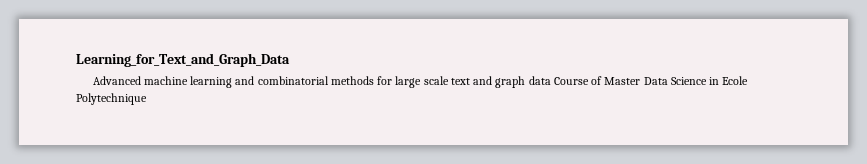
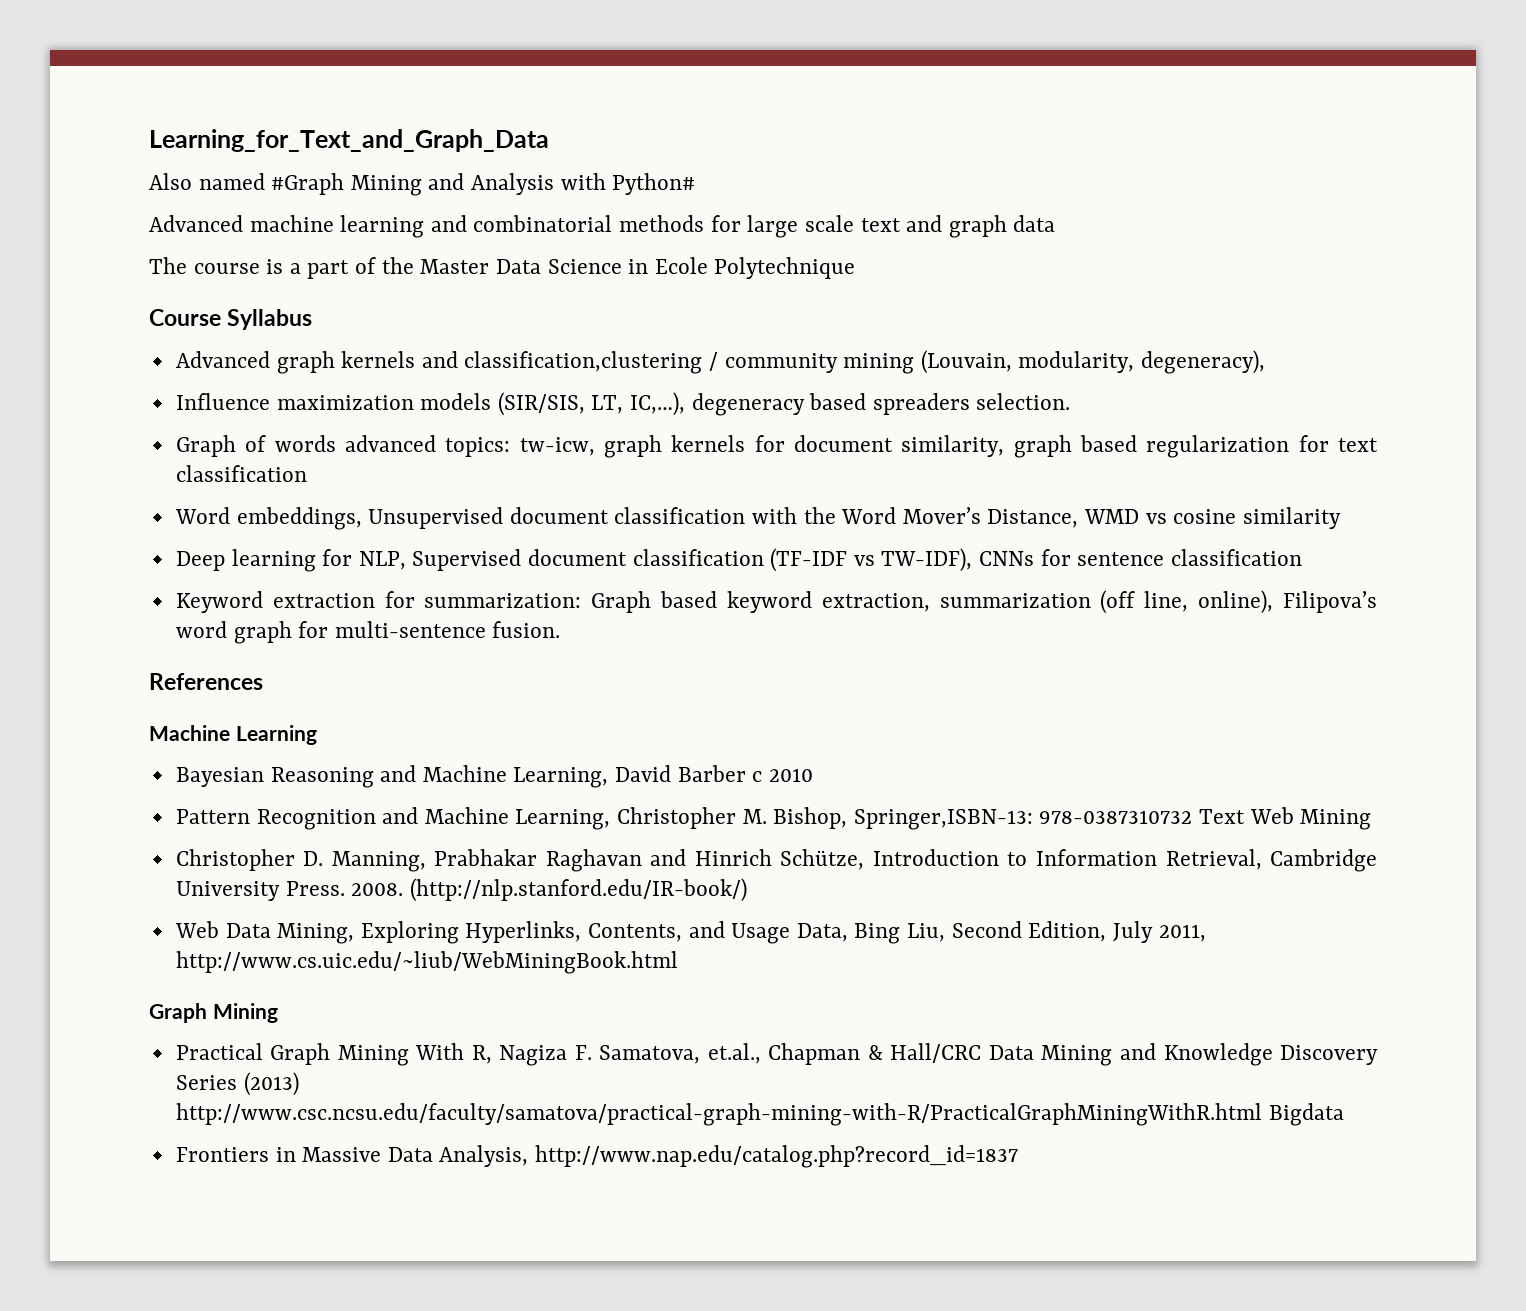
(290, 60) none -> [149,173,696,196] // Also named #Graph Mining and Analysis with Python#
[553,76,603,85] Course of -> [149,257,414,279] // The course is a part of the
(147, 99) none -> [149,309,313,330] [175,350,1266,374] [175,392,1071,416] [175,435,1378,458] [175,465,307,482] [174,507,1341,530] [175,548,1302,572] [175,590,1377,614] [175,621,561,644] [149,673,263,690] [149,725,317,745] [175,765,813,788] [175,807,1372,830] [175,849,1378,872] [175,878,747,902] [174,921,1206,944] [175,951,678,974] [149,1003,278,1023] [175,1043,1378,1066] [175,1072,299,1096] [175,1103,1344,1126] [175,1145,1019,1168] // Course Syllabus // Advanced graph kernels and classification,clustering / community mining (Louvain, modularity, degeneracy), // Influence maximization models (SIR/SIS, LT, IC,…), degeneracy based spreaders selection. // Graph of words advanced topics: tw-icw, graph kernels for document similarity, graph based regularization for text classification // Word embeddings, Unsupervised document classification with the Word Mover’s Distance, WMD vs cosine similarity // Deep learning for NLP, Supervised document classification (TF-IDF vs TW-IDF), CNNs for sentence classification // Keyword extraction for summarization: Graph based keyword extraction, summarization (off line, online), Filipova’s word graph for multi-sentence fusion. // References // Machine Learning // Bayesian Reasoning and Machine Learning, David Barber c 2010 // Pattern Recognition and Machine Learning, Christopher M. Bishop, Springer,ISBN-13: 978-0387310732 Text Web Mining // Christopher D. Manning, Prabhakar Raghavan and Hinrich Schütze, Introduction to Information Retrieval, Cambridge University Press. 2008. (http://nlp.stanford.edu/IR-book/) // Web Data Mining, Exploring Hyperlinks, Contents, and Usage Data, Bing Liu, Second Edition, July 2011, http://www.cs.uic.edu/~liub/WebMiningBook.html // Graph Mining // Practical Graph Mining With R, Nagiza F. Samatova, et.al., Chapman & Hall/CRC Data Mining and Knowledge Discovery Series (2013) http://www.csc.ncsu.edu/faculty/samatova/practical-graph-mining-with-R/PracticalGraphMiningWithR.html Bigdata // Frontiers in Massive Data Analysis, http://www.nap.edu/catalog.php?record_id=1837

